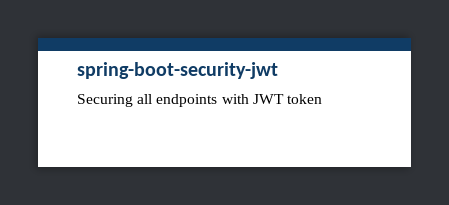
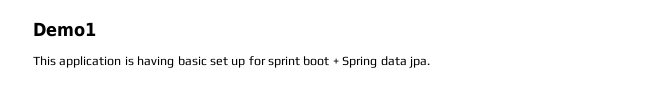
[77,62,278,79] [77,94,322,107] spring-boot-security-jwt // Securing all endpoints with JWT token -> [33,22,96,37] [33,56,430,68] Demo1 // This application is having basic set up for sprint boot + Spring data jpa.

